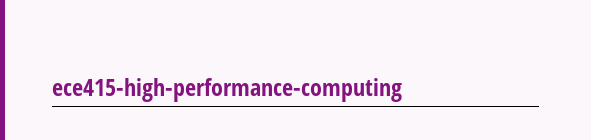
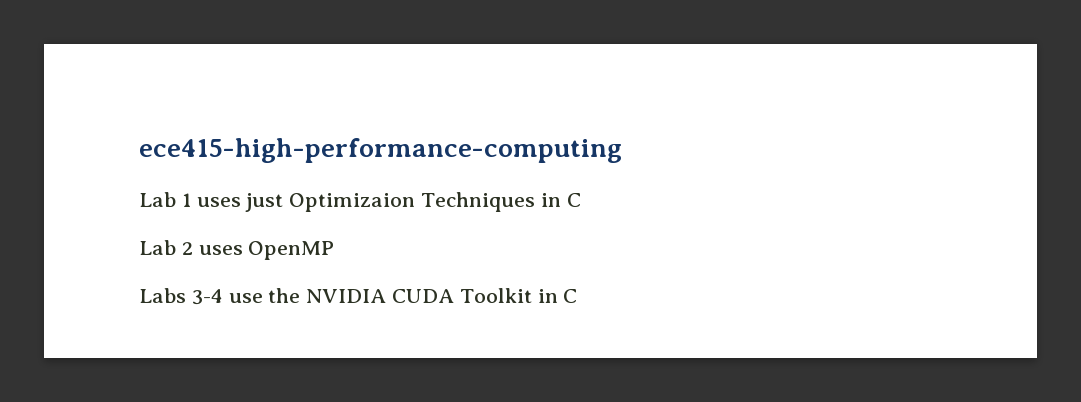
(402, 90) none -> [139,192,581,212] [139,240,335,260] [139,288,578,305] // Lab 1 uses just Optimizaion Techniques in C // Lab 2 uses OpenMP // Labs 3-4 use the NVIDIA CUDA Toolkit in C

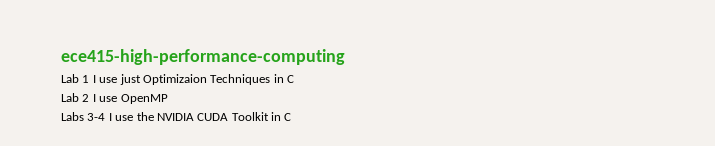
[196,197,241,207] uses -> [92,75,118,83] I use
[198,245,243,255] uses -> [92,94,118,102] I use
(223, 297) none -> [108,113,112,121] I

